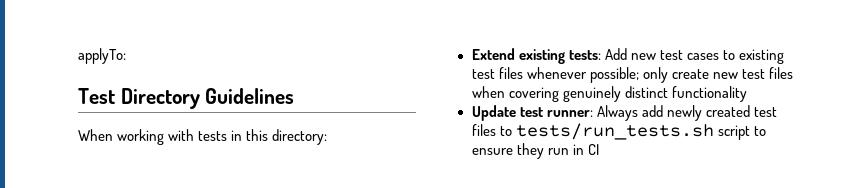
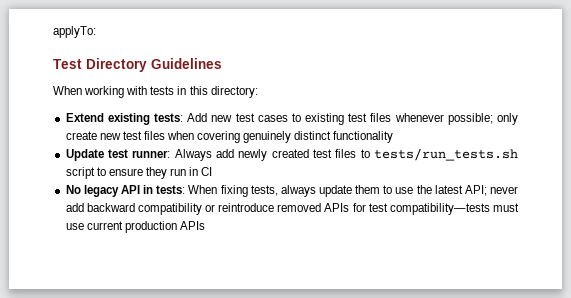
(599, 149) none -> [65,185,519,197] [65,203,519,215] [65,221,205,233] // No legacy API in tests: When fixing tests, always update them to use the latest API; never add backward compatibility or reintroduce removed APIs for test compatibility—tests must use current production APIs

